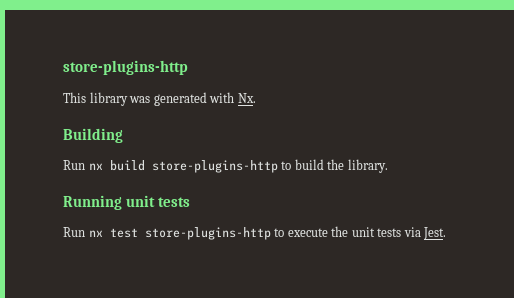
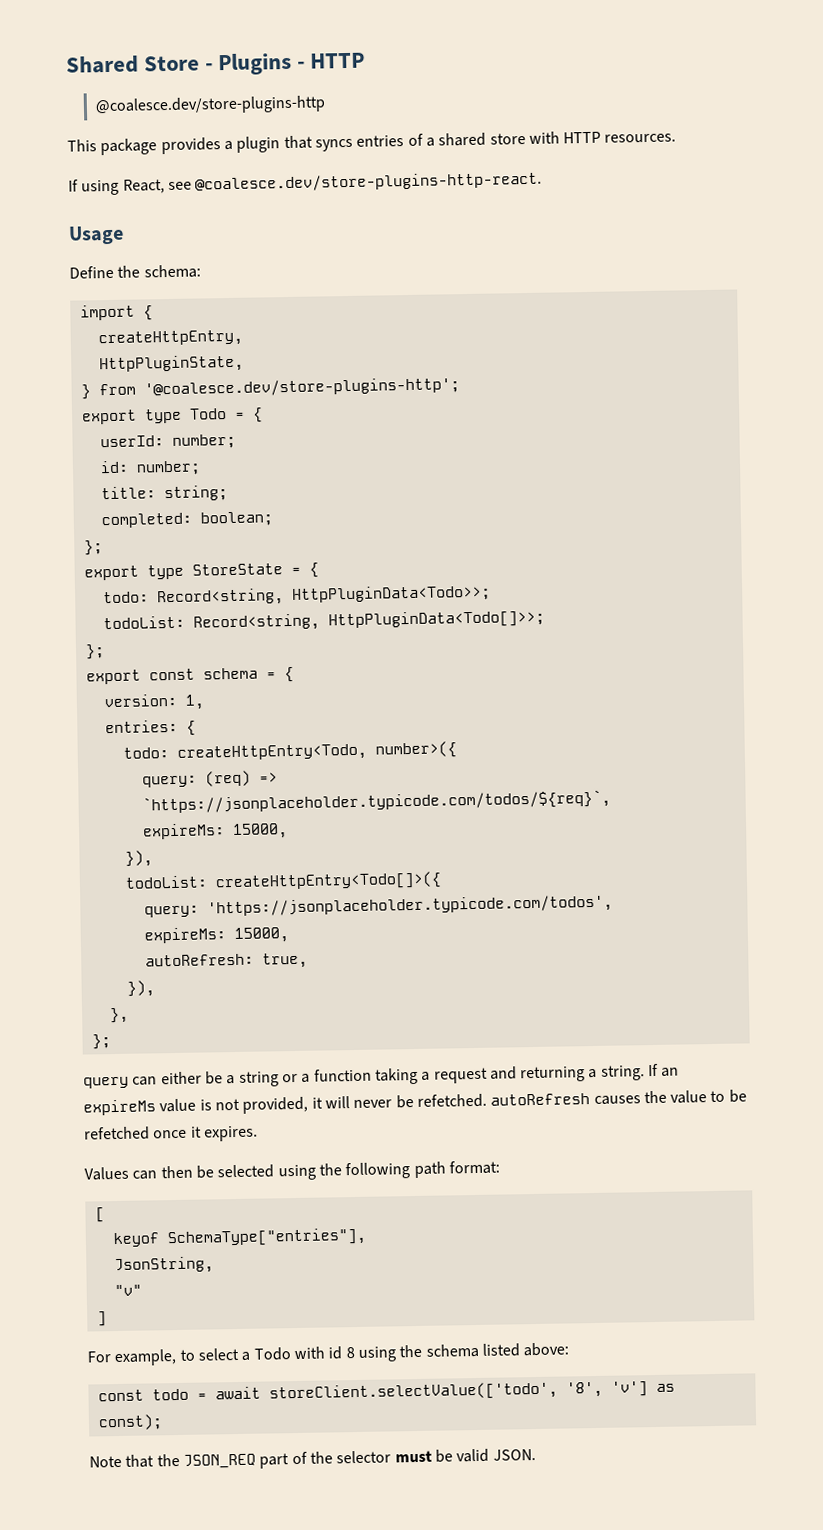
[63,60,188,75] [63,92,256,106] [63,128,123,143] [63,159,388,173] [63,195,190,210] [63,226,447,240] store-plugins-http // This library was generated with Nx. // Building // Run nx build store-plugins-http to build the library. // Running unit tests // Run nx test store-plugins-http to execute the unit tests via Jest. -> [66,52,366,76] [94,95,326,116] [67,131,677,156] [68,171,543,196] [68,225,124,245] [69,264,201,279] [79,304,153,321] [97,329,243,348] [98,354,244,374] [80,377,460,400] [81,407,263,425] [99,433,236,449] [99,460,201,476] [100,485,228,502] [100,511,273,529] [83,540,103,556] [83,562,319,581] [102,584,491,607] [102,609,545,632] [84,644,105,660] [85,666,294,685] [103,693,205,710] [104,719,196,736] [122,741,457,762] [141,770,278,788] [141,789,611,815] [141,823,288,840] [124,850,153,867] [124,871,442,892] [143,894,613,918] [143,927,289,944] [144,952,308,969] [126,980,155,997] [109,1007,129,1024] [91,1034,111,1050] [83,1063,680,1089] [83,1089,747,1116] [84,1125,258,1142] [84,1160,500,1181] [94,1207,105,1223] [112,1227,367,1248] [113,1256,214,1275] [113,1284,142,1297] [96,1311,107,1327] [87,1342,570,1367] [97,1381,675,1403] [97,1414,163,1431] [89,1448,536,1469] Shared Store - Plugins - HTTP // @coalesce.dev/store-plugins-http // This package provides a plugin that syncs entries of a shared store with HTTP resources. // If using React, see @coalesce.dev/store-plugins-http-react. // Usage // Define the schema: // import { // createHttpEntry, // HttpPluginState, // } from '@coalesce.dev/store-plugins-http'; // export type Todo = { // userId: number; // id: number; // title: string; // completed: boolean; // }; // export type StoreState = { // todo: Record<string, HttpPluginData<Todo>>; // todoList: Record<string, HttpPluginData<Todo[]>>; // }; // export const schema = { // version: 1, // entries: { // todo: createHttpEntry<Todo, number>({ // query: (req) => `https://jsonplaceholder.typicode.com/todos/${req}`, // expireMs: 15000, // }), // todoList: createHttpEntry<Todo[]>({ // query: 'https://jsonplaceholder.typicode.com/todos', // expireMs: 15000, // autoRefresh: true, // }), // }, // }; // query can either be a string or a function taking a request and returning a string. If an expireMs value is not provided, it will never be refetched. autoRefresh causes the value to be refetched once it expires. // Values can then be selected using the following path format: // [ // keyof SchemaType["entries"], // JsonString, // "v" // ] // For example, to select a Todo with id 8 using the schema listed above: // const todo = await storeClient.selectValue(['todo', '8', 'v'] as const); // Note that the JSON_REQ part of the selector must be valid JSON.

